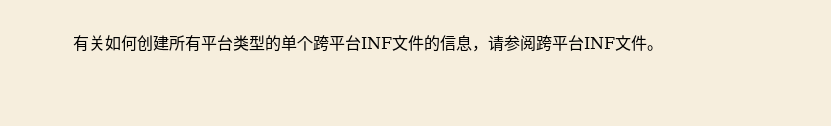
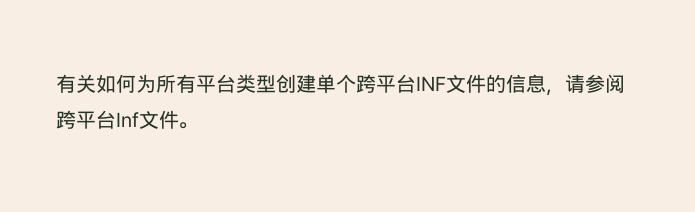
[137,35,169,52] 创建 -> [136,74,156,93] 为
[265,35,281,52] 的 -> [276,74,316,93] 创建
[584,37,615,49] INF -> [116,112,139,127] Inf

